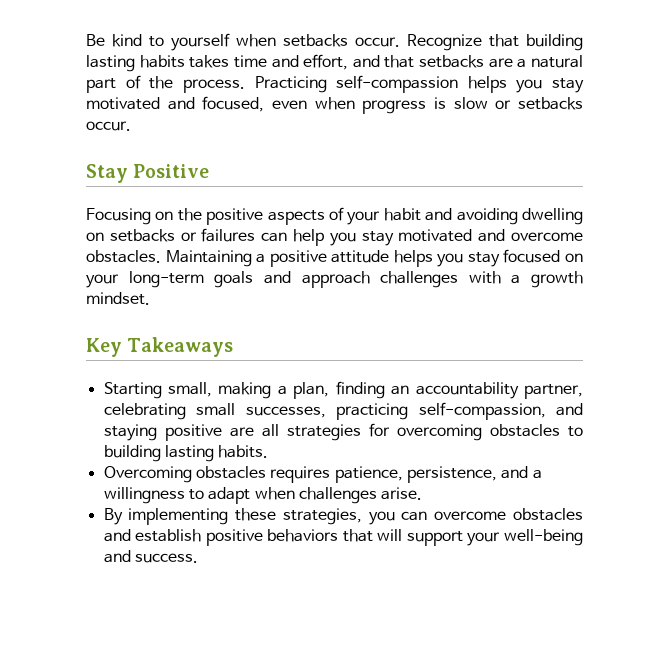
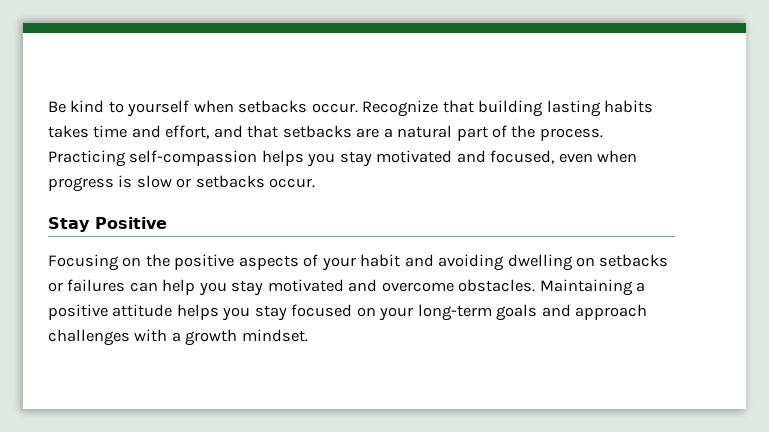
[86,337,234,357] [103,381,583,399] [103,402,583,420] [103,423,583,441] [103,445,269,462] [103,466,542,483] [103,487,423,504] [103,508,584,525] [103,529,583,546] [103,550,198,563] // Key Takeaways // Starting small, making a plan, finding an accountability partner, celebrating small successes, practicing self-compassion, and staying positive are all strategies for overcoming obstacles to building lasting habits. // Overcoming obstacles requires patience, persistence, and a willingness to adapt when challenges arise. // By implementing these strategies, you can overcome obstacles and establish positive behaviors that will support your well-being and success. -> (308, 335) none

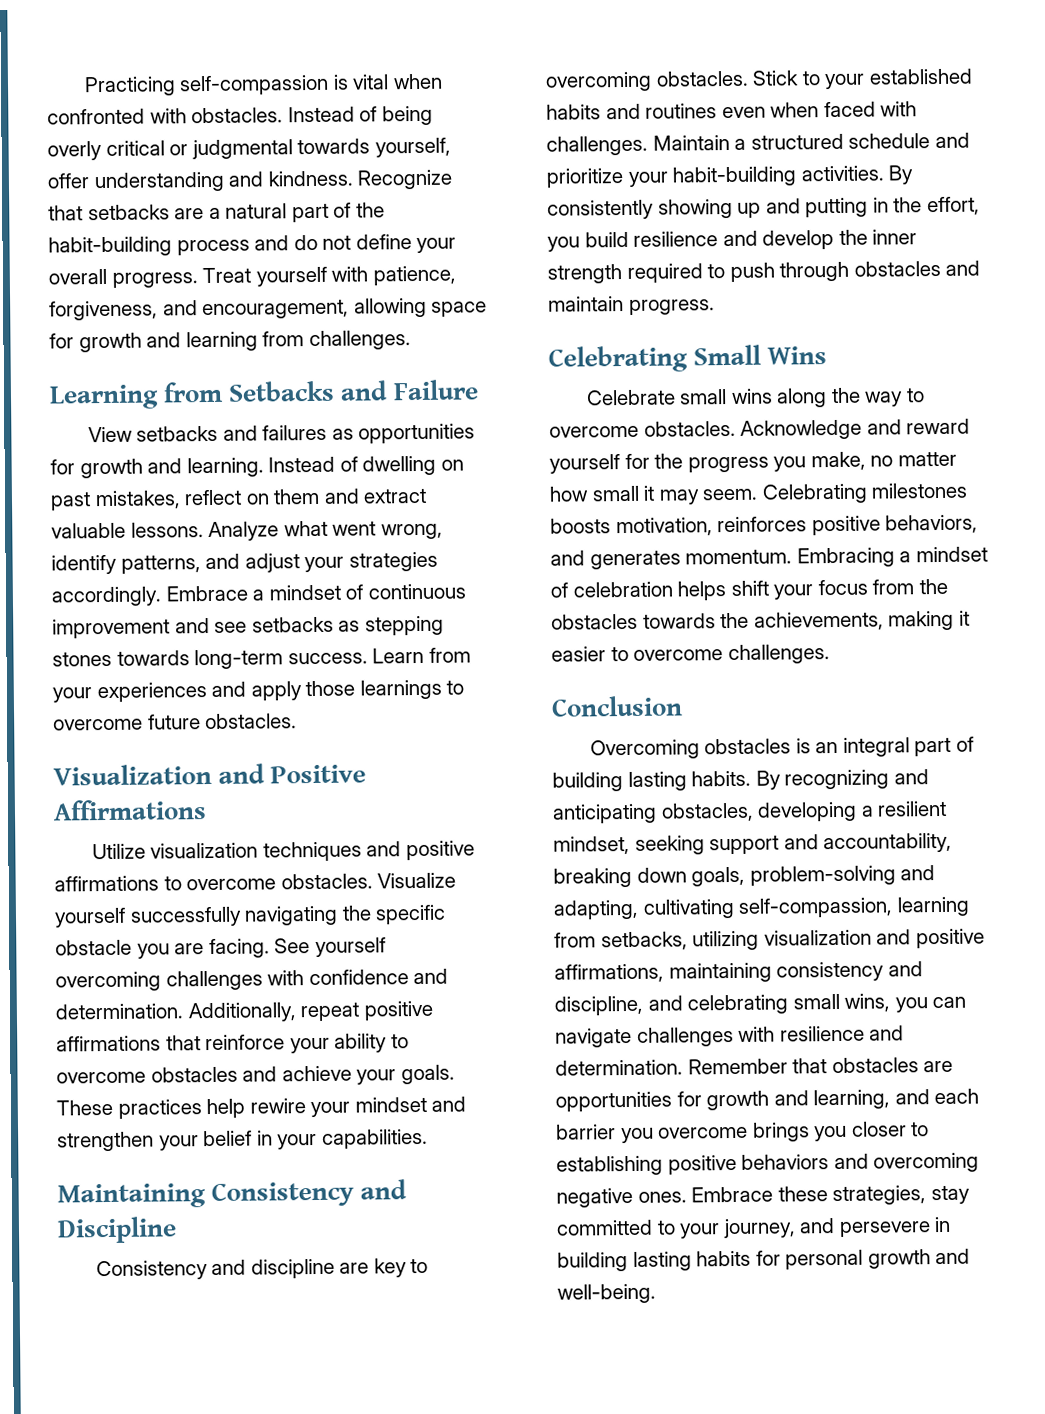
[48,100,654,117] [48,125,243,139] Be kind to yourself when setbacks occur. Recognize that building lasting habits takes time and effort, and -> [83,73,443,97] [47,105,433,126] [47,137,451,161] [47,169,454,193] Practicing self-compassion is vital when confronted with obstacles. Instead of being overly critical or judgmental towards yourself, offer understanding and kindness. Recognize
[539,128,603,141] [48,150,638,167] [48,175,316,192] [48,217,167,232] [48,254,669,271] [48,279,646,296] [48,304,648,321] [48,329,308,346] process. Practicing self-compassion helps you stay motivated and focused, even when progress is slow or setbacks occur. // Stay Positive // Focusing on the positive aspects of your habit and avoiding dwelling on setbacks or failures can help you stay motivated and overcome obstacles. Maintaining a positive attitude helps you stay focused on your long-term goals and approach challenges with a growth mindset. -> [48,234,457,257] [48,265,456,288] [49,297,488,321] [49,330,411,353] [49,379,479,410] [87,423,476,444] [50,455,464,479] [50,488,428,511] [51,520,443,542] [51,551,438,575] [51,583,466,607] [52,615,444,639] [52,647,471,670] [52,679,465,703] [53,713,298,731] [53,763,367,786] [53,799,207,821] [91,840,475,862] [54,872,457,892] [54,904,447,928] [55,937,386,959] [55,968,449,992] [55,1000,433,1023] [56,1033,409,1054] [56,1064,455,1085] [56,1096,467,1119] [57,1128,428,1152] [57,1179,408,1209] [57,1216,177,1244] [95,1258,429,1281] [545,68,973,92] [546,101,918,120] [546,132,970,156] [546,165,914,188] [547,196,980,220] [547,229,918,252] [547,260,981,284] [548,296,715,315] [548,344,828,373] [585,387,925,408] [549,418,971,440] [549,451,957,474] [549,482,969,505] [550,514,979,537] [550,546,988,570] [550,578,948,601] [551,610,970,631] [551,644,830,665] [551,695,683,717] [589,736,974,760] [552,769,929,792] [552,800,948,824] [553,832,953,855] [553,865,936,888] [553,896,970,920] [554,928,985,951] [554,961,923,983] [554,993,967,1016] [555,1025,905,1048] [555,1057,954,1076] [555,1088,980,1112] [556,1121,930,1144] [556,1152,980,1176] [556,1185,970,1208] [556,1216,952,1239] [557,1248,971,1272] [557,1283,656,1304] habit-building process and do not define your overall progress. Treat yourself with patience, forgiveness, and encouragement, allowing space for growth and learning from challenges. // Learning from Setbacks and Failure // View setbacks and failures as opportunities for growth and learning. Instead of dwelling on past mistakes, reflect on them and extract valuable lessons. Analyze what went wrong, identify patterns, and adjust your strategies accordingly. Embrace a mindset of continuous improvement and see setbacks as stepping stones towards long-term success. Learn from your experiences and apply those learnings to overcome future obstacles. // Visualization and Positive Affirmations // Utilize visualization techniques and positive affirmations to overcome obstacles. Visualize yourself successfully navigating the specific obstacle you are facing. See yourself overcoming challenges with confidence and determination. Additionally, repeat positive affirmations that reinforce your ability to overcome obstacles and achieve your goals. These practices help rewire your mindset and strengthen your belief in your capabilities. // Maintaining Consistency and Discipline // Consistency and discipline are key to overcoming obstacles. Stick to your established habits and routines even when faced with challenges. Maintain a structured schedule and prioritize your habit-building activities. By consistently showing up and putting in the effort, you build resilience and develop the inner strength required to push through obstacles and maintain progress. // Celebrating Small Wins // Celebrate small wins along the way to overcome obstacles. Acknowledge and reward yourself for the progress you make, no matter how small it may seem. Celebrating milestones boosts motivation, reinforces positive behaviors, and generates momentum. Embracing a mindset of celebration helps shift your focus from the obstacles towards the achievements, making it easier to overcome challenges. // Conclusion // Overcoming obstacles is an integral part of building lasting habits. By recognizing and anticipating obstacles, developing a resilient mindset, seeking support and accountability, breaking down goals, problem-solving and adapting, cultivating self-compassion, learning from setbacks, utilizing visualization and positive affirmations, maintaining consistency and discipline, and celebrating small wins, you can navigate challenges with resilience and determination. Remember that obstacles are opportunities for growth and learning, and each barrier you overcome brings you closer to establishing positive behaviors and overcoming negative ones. Embrace these strategies, stay committed to your journey, and persevere in building lasting habits for personal growth and well-being.

